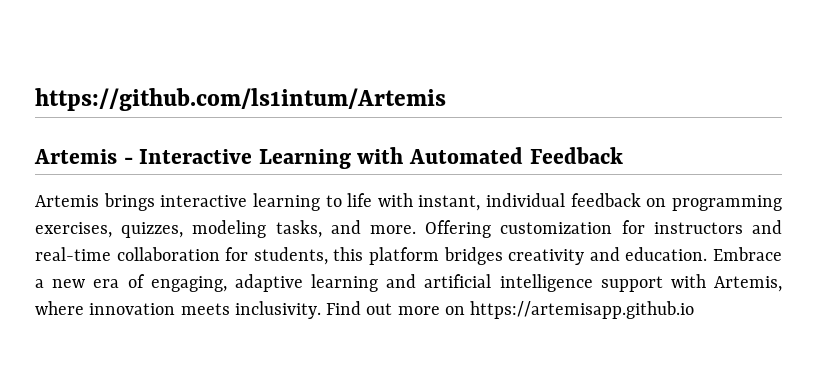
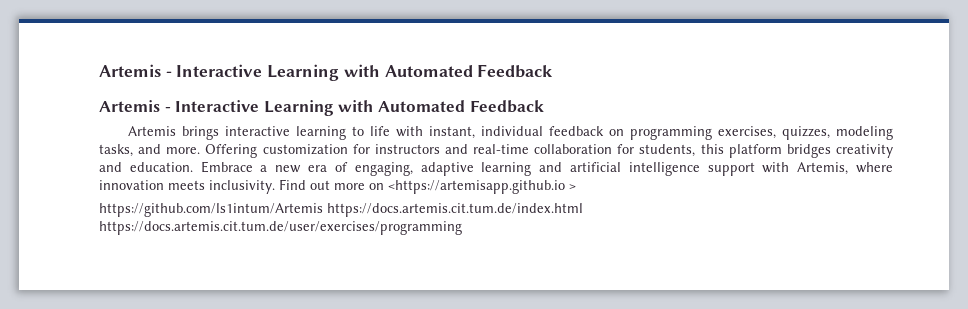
[35,88,446,111] https://github.com/ls1intum/Artemis -> [99,64,554,81] Artemis - Interactive Learning with Automated Feedback
[470,301,695,319] https://artemisapp.github.io -> [388,180,576,194] [99,203,583,217] [99,221,462,235] <https://artemisapp.github.io > // https://github.com/ls1intum/Artemis https://docs.artemis.cit.tum.de/index.html https://docs.artemis.cit.tum.de/user/exercises/programming

